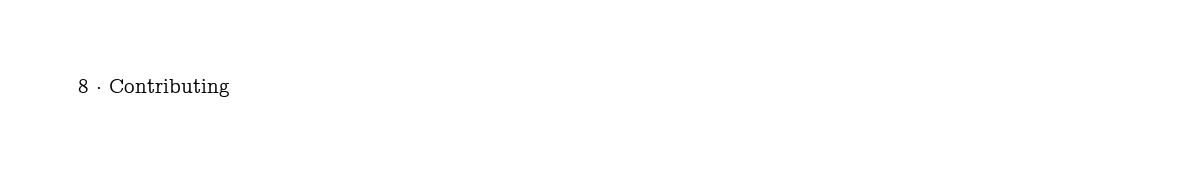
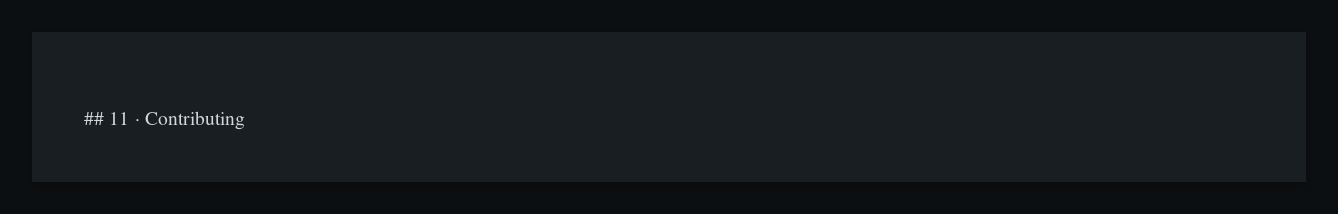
[78,79,89,93] 8 -> [84,112,130,125] ## 11

